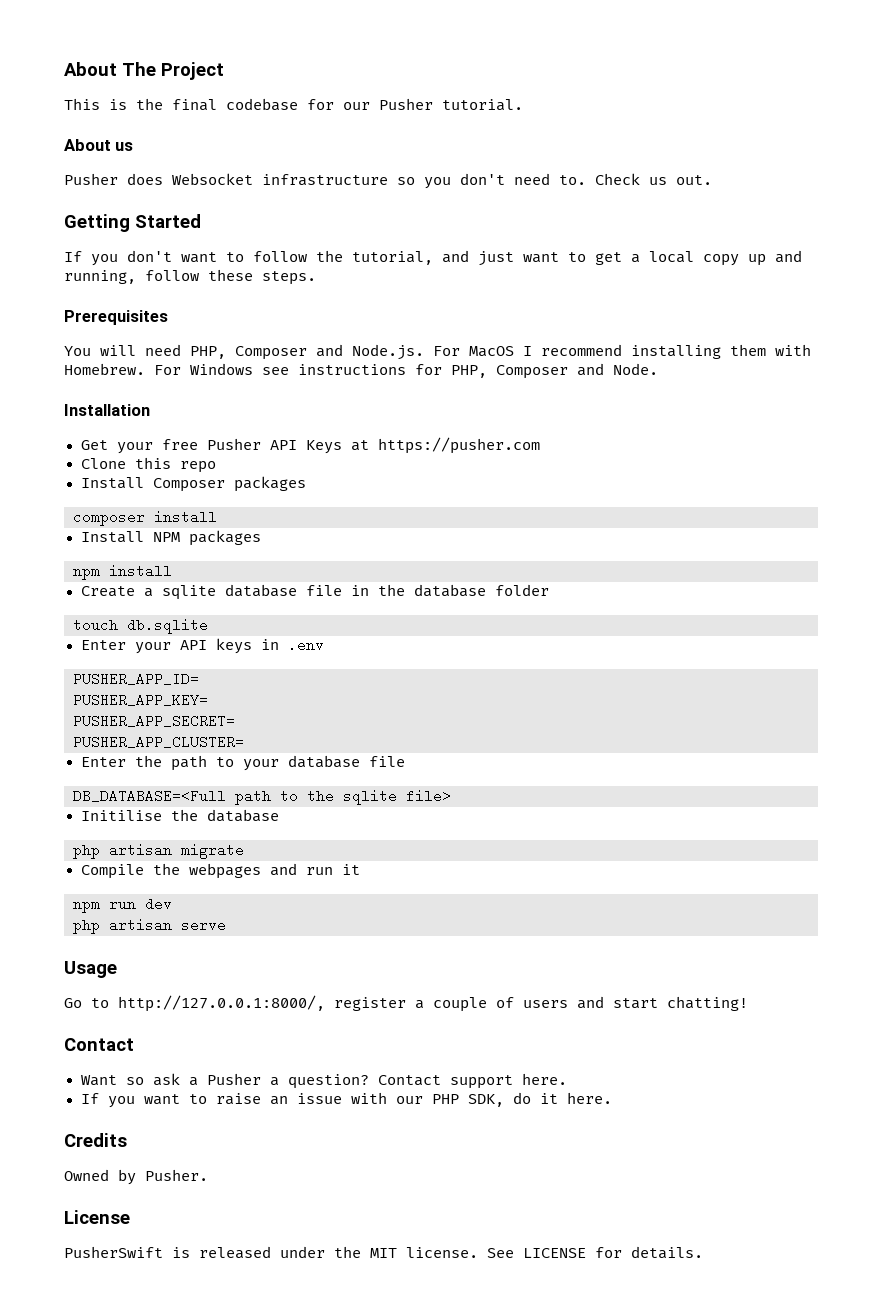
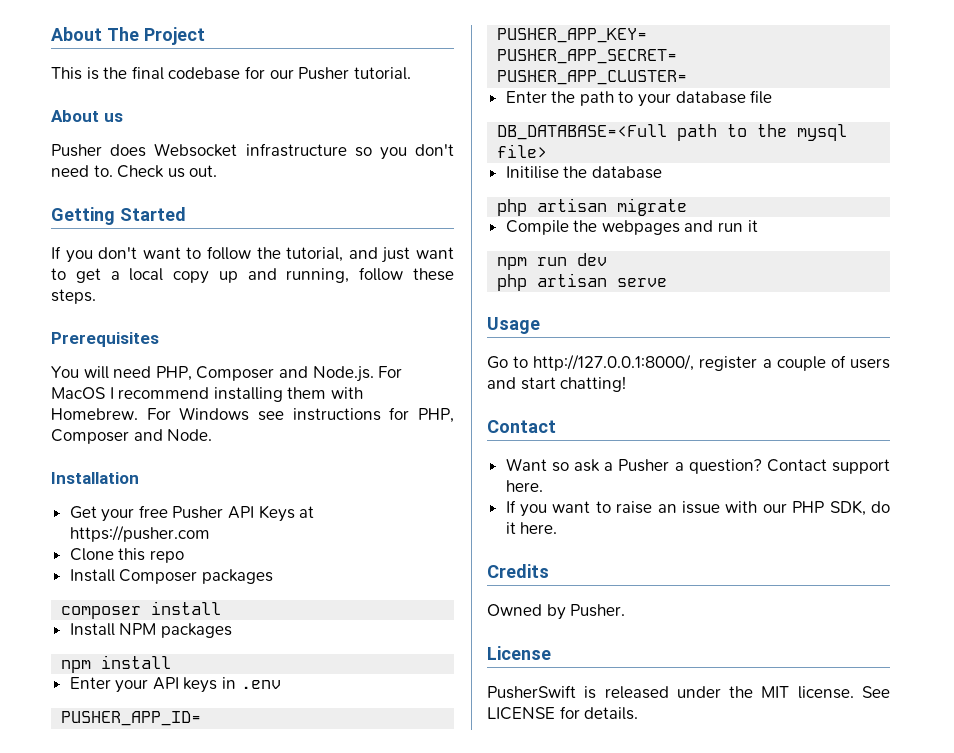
[80,584,549,600] [73,618,208,634] // Create a sqlite database file in the database folder // touch db.sqlite -> (172, 662) none
[343,789,397,805] sqlite -> [797,124,848,141] mysql

